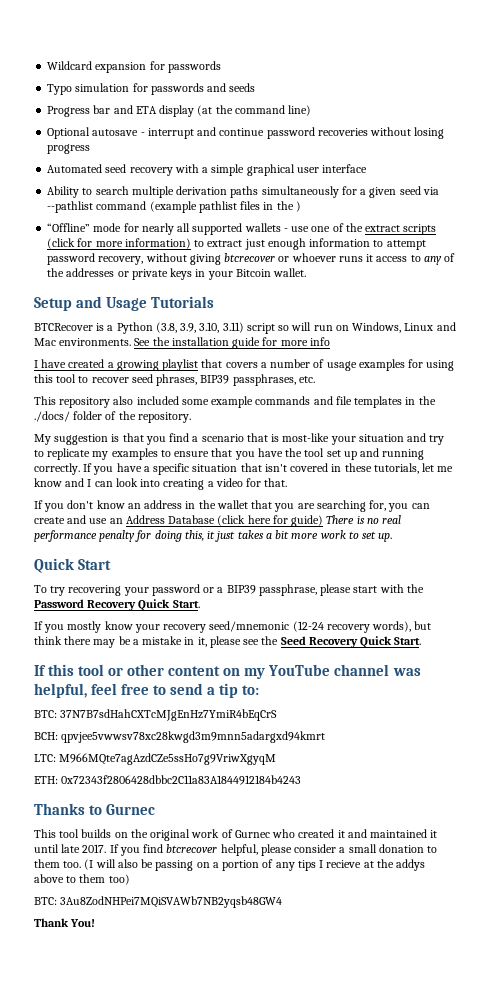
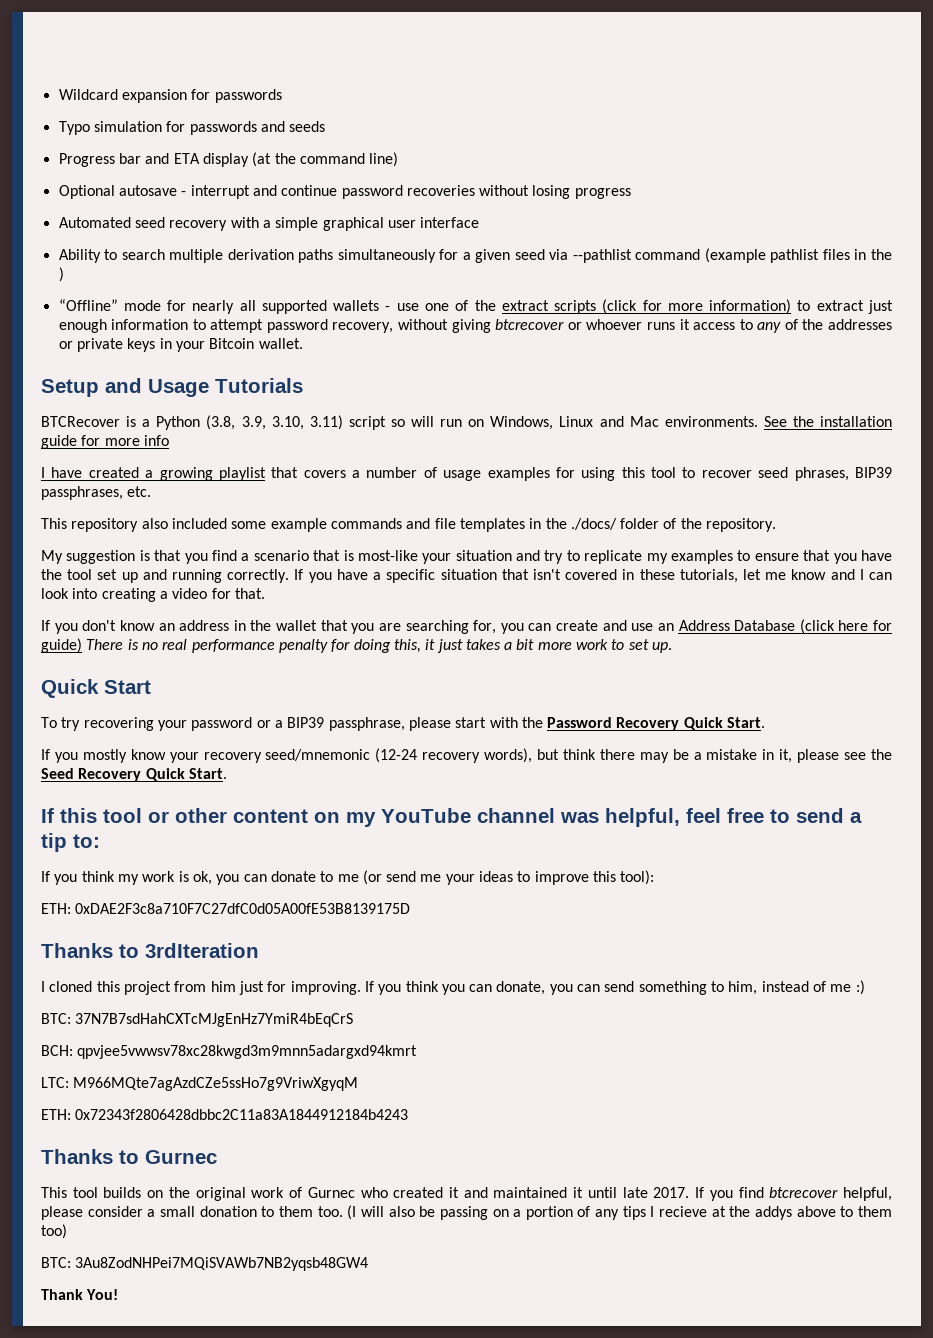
(260, 690) none -> [41,870,655,885] [41,903,411,914] [41,943,259,958] [41,980,865,995] // If you think my work is ok, you can donate to me (or send me your ideas to improve this tool): // ETH: 0xDAE2F3c8a710F7C27dfC0d05A00fE53B8139175D // Thanks to 3rdIteration // I cloned this project from him just for improving. If you think you can donate, you can send something to him, instead of me :)

